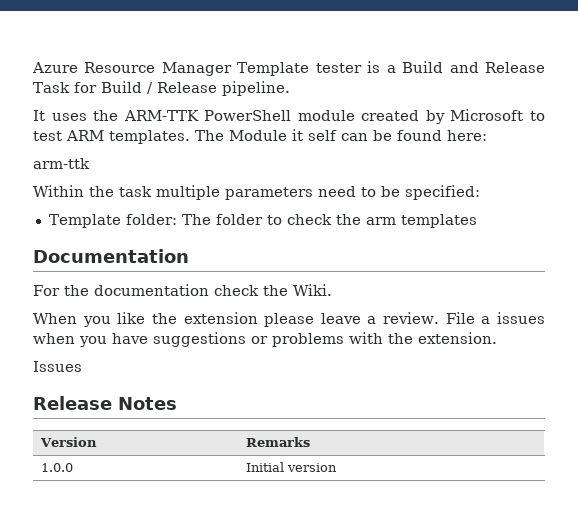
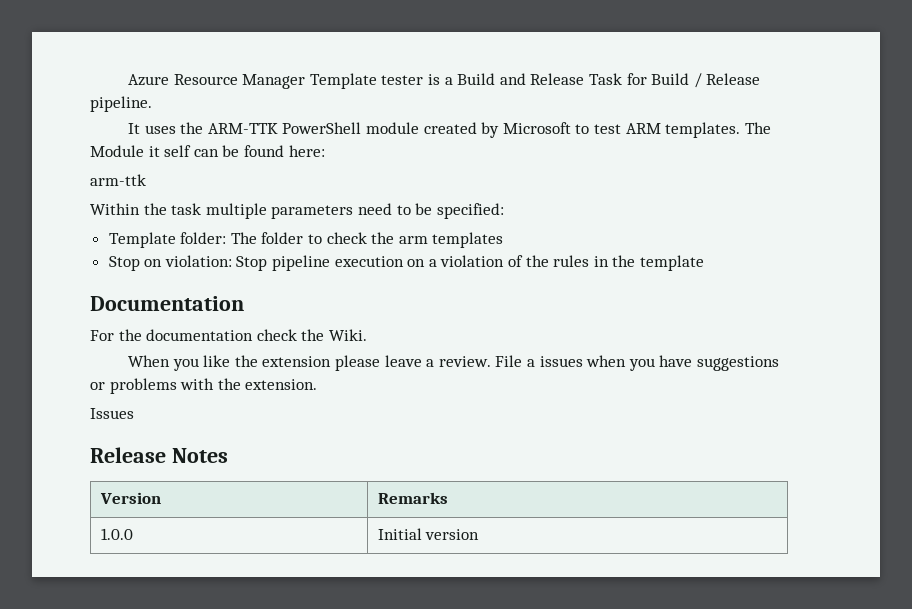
(477, 221) none -> [108,255,704,271] // Stop on violation: Stop pipeline execution on a violation of the rules in the template

